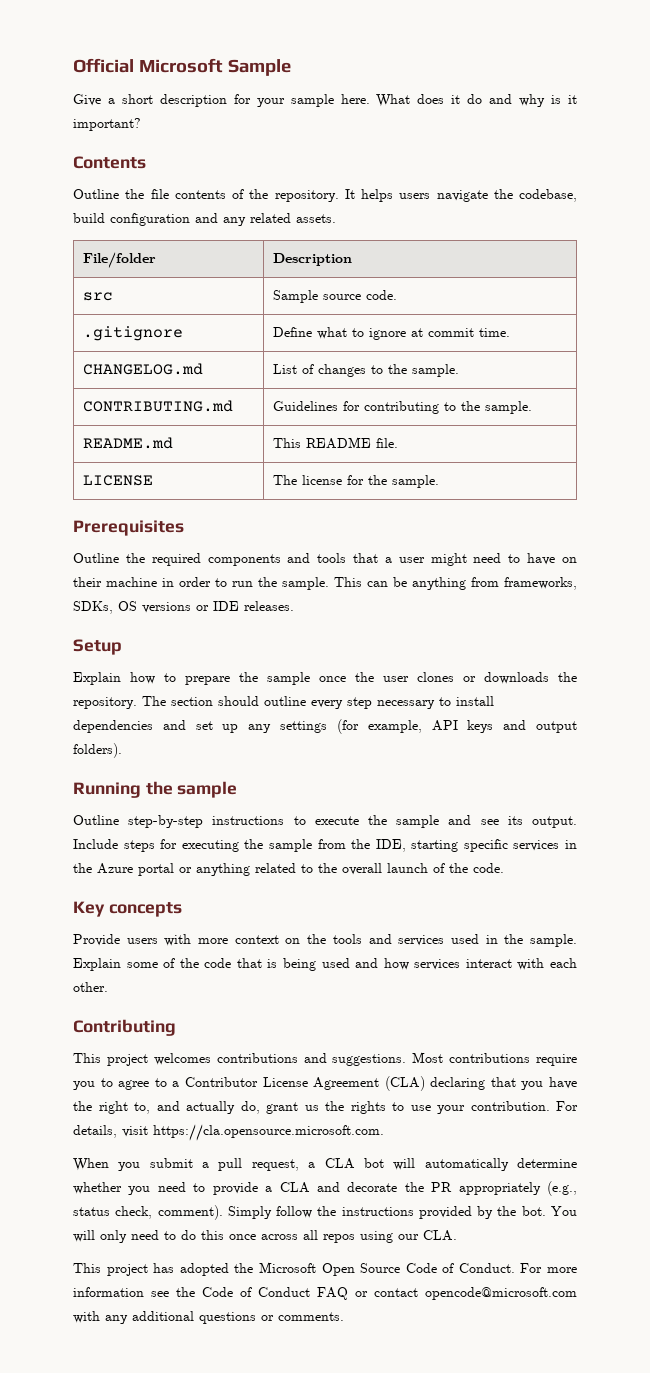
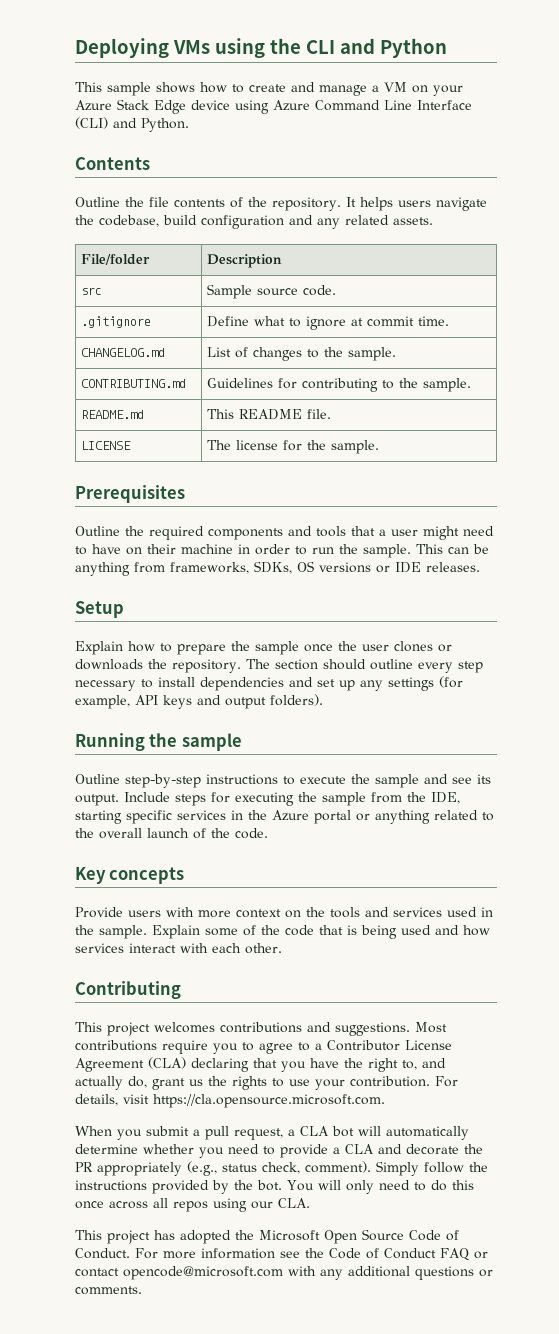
[73,58,291,76] [73,94,577,107] [73,118,141,131] Official Microsoft Sample // Give a short description for your sample here. What does it do and why is it important? -> [75,38,447,58] [75,82,463,96] [75,99,472,114] [75,117,189,132] Deploying VMs using the CLI and Python // This sample shows how to create and manage a VM on your Azure Stack Edge device using Azure Command Line Interface (CLI) and Python.

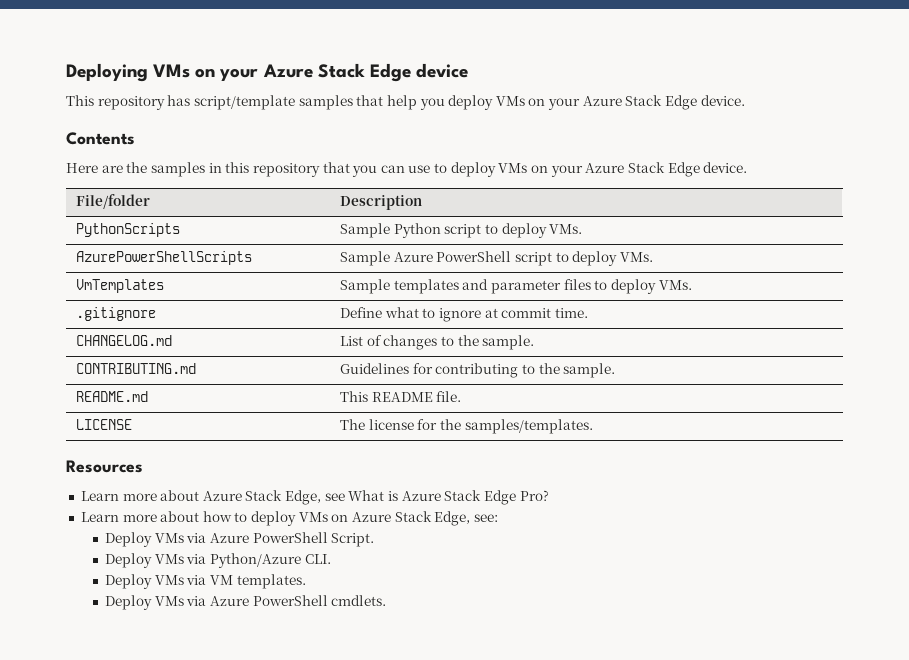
[214,38,447,58] [75,82,407,96] using the CLI and Python // This sample shows how to create and manage a VM -> (191, 71) none
[235,100,472,114] [75,117,189,132] [75,157,150,170] [75,197,487,211] [75,215,433,229] using Azure Command Line Interface (CLI) and Python. // Contents // Outline the file contents of the repository. It helps users navigate the codebase, build configuration and any related assets. -> [66,95,745,110] [66,132,135,145] [66,162,748,177] // This repository has script/template samples that help you deploy VMs on your Azure Stack Edge device. // Contents // Here are the samples in this repository that you can use to deploy VMs on your Azure Stack Edge device.
[81,287,103,295] [207,284,337,299] src | Sample source code. -> [75,223,180,237] [339,223,583,238] [75,251,252,265] [339,251,653,266] [75,279,164,293] [339,279,692,294] PythonScripts | Sample Python script to deploy VMs. // AzurePowerShellScripts | Sample Azure PowerShell script to deploy VMs. // VmTemplates | Sample templates and parameter files to deploy VMs.
[331,440,380,454] [75,485,185,503] [75,526,494,540] [75,544,489,558] [75,561,480,576] [75,601,124,618] [75,641,452,655] [75,659,483,673] [75,676,463,691] [75,694,323,709] [75,733,242,751] [75,774,491,788] [75,792,460,806] [75,810,494,824] [75,828,268,839] [75,867,185,884] [75,907,493,918] [75,925,490,939] [75,943,282,954] [75,981,181,999] [75,1022,447,1036] [75,1040,452,1054] [75,1057,446,1072] [75,1076,458,1090] [75,1094,385,1108] [75,1126,469,1140] [75,1144,483,1158] [75,1161,488,1176] [75,1180,474,1194] [75,1198,310,1212] [75,1229,459,1244] [75,1248,488,1261] [75,1266,493,1280] [75,1286,142,1295] sample. // Prerequisites // Outline the required components and tools that a user might need to have on their machine in order to run the sample. This can be anything from frameworks, SDKs, OS versions or IDE releases. // Setup // Explain how to prepare the sample once the user clones or downloads the repository. The section should outline every step necessary to install dependencies and set up any settings (for example, API keys and output folders). // Running the sample // Outline step-by-step instructions to execute the sample and see its output. Include steps for executing the sample from the IDE, starting specific services in the Azure portal or anything related to the overall launch of the code. // Key concepts // Provide users with more context on the tools and services used in the sample. Explain some of the code that is being used and how services interact with each other. // Contributing // This project welcomes contributions and suggestions. Most contributions require you to agree to a Contributor License Agreement (CLA) declaring that you have the right to, and actually do, grant us the rights to use your contribution. For details, visit https://cla.opensource.microsoft.com. // When you submit a pull request, a CLA bot will automatically determine whether you need to provide a CLA and decorate the PR appropriately (e.g., status check, comment). Simply follow the instructions provided by the bot. You will only need to do this once across all repos using our CLA. // This project has adopted the Microsoft Open Source Code of Conduct. For more information see the Code of Conduct FAQ or contact opencode@microsoft.com with any additional questions or comments. -> [464,419,593,434] [66,460,143,473] [80,490,549,505] [80,511,498,526] [105,532,375,547] [105,553,331,568] [105,574,306,589] [105,595,387,610] samples/templates. // Resources // Learn more about Azure Stack Edge, see What is Azure Stack Edge Pro? // Learn more about how to deploy VMs on Azure Stack Edge, see: // Deploy VMs via Azure PowerShell Script. // Deploy VMs via Python/Azure CLI. // Deploy VMs via VM templates. // Deploy VMs via Azure PowerShell cmdlets.

